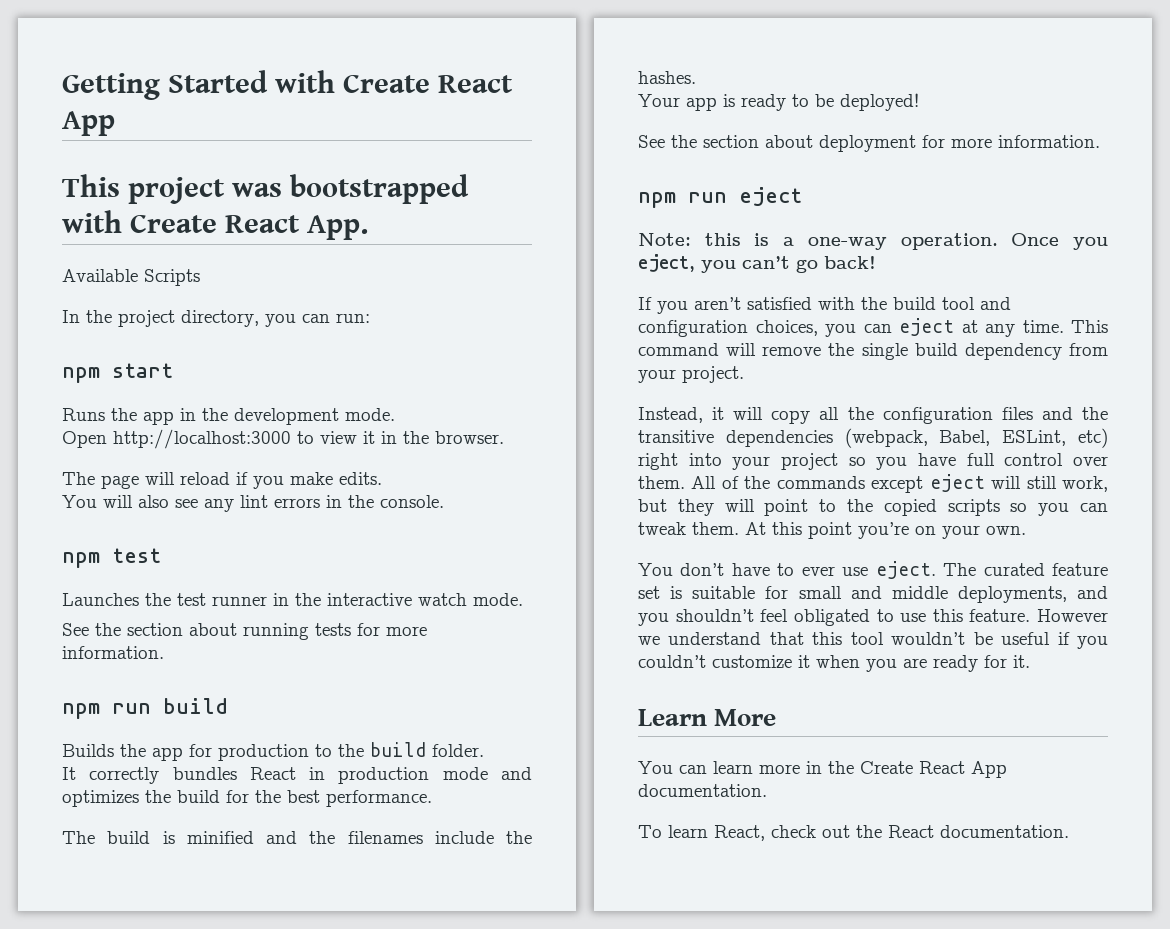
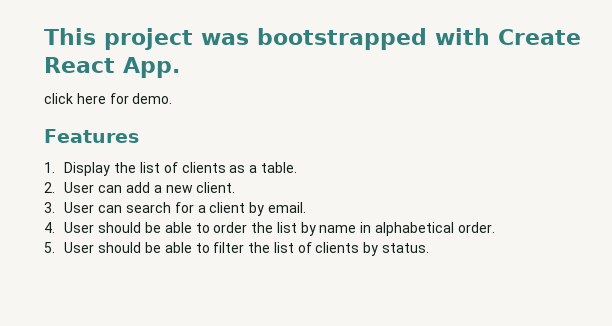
[62,70,513,100] [62,111,115,136] Getting Started with Create React App // -> (44, 36) none
[62,269,200,286] [62,310,370,327] [62,363,173,383] [62,408,395,425] [62,429,504,449] [62,472,382,489] [62,495,444,512] [62,548,161,568] [62,593,523,606] [62,623,427,640] [62,646,164,659] [62,698,228,719] [62,742,484,761] [62,767,532,784] [62,790,432,807] [62,831,532,844] [638,71,696,84] [638,93,919,111] [638,135,1100,152] [638,187,802,208] [638,233,1108,250] [638,254,876,273] [638,297,1011,314] [638,318,1108,337] [638,343,1108,360] [638,366,744,383] [638,407,1108,424] [638,428,1108,448] [638,453,1108,470] [638,474,1108,493] [638,499,1108,516] [638,522,1026,539] [638,561,1108,579] [638,586,1108,603] [638,609,1108,626] [638,632,1108,649] [638,655,1030,672] [638,709,777,726] [638,761,1007,778] [638,784,767,797] [638,825,1069,841] Available Scripts // In the project directory, you can run: // npm start // Runs the app in the development mode. // Open http://localhost:3000 to view it in the browser. // The page will reload if you make edits. // You will also see any lint errors in the console. // npm test // Launches the test runner in the interactive watch mode. // See the section about running tests for more information. // npm run build // Builds the app for production to the build folder. // It correctly bundles React in production mode and optimizes the build for the best performance. // The build is minified and the filenames include the hashes. // Your app is ready to be deployed! // See the section about deployment for more information. // npm run eject // Note: this is a one-way operation. Once you eject, you can’t go back! // If you aren’t satisfied with the build tool and configuration choices, you can eject at any time. This command will remove the single build dependency from your project. // Instead, it will copy all the configuration files and the transitive dependencies (webpack, Babel, ESLint, etc) right into your project so you have full control over them. All of the commands except eject will still work, but they will point to the copied scripts so you can tweak them. At this point you’re on your own. // You don’t have to ever use eject. The curated feature set is suitable for small and middle deployments, and you shouldn’t feel obligated to use this feature. However we understand that this tool wouldn’t be useful if you couldn’t customize it when you are ready for it. // Learn More // You can learn more in the Create React App documentation. // To learn React, check out the React documentation. -> [44,93,173,104] [44,129,139,143] [44,162,297,176] [44,182,236,193] [44,202,306,216] [44,222,495,236] [44,242,430,256] click here for demo. // Features // 1. Display the list of clients as a table. // 2. User can add a new client. // 3. User can search for a client by email. // 4. User should be able to order the list by name in alphabetical order. // 5. User should be able to filter the list of clients by status.

